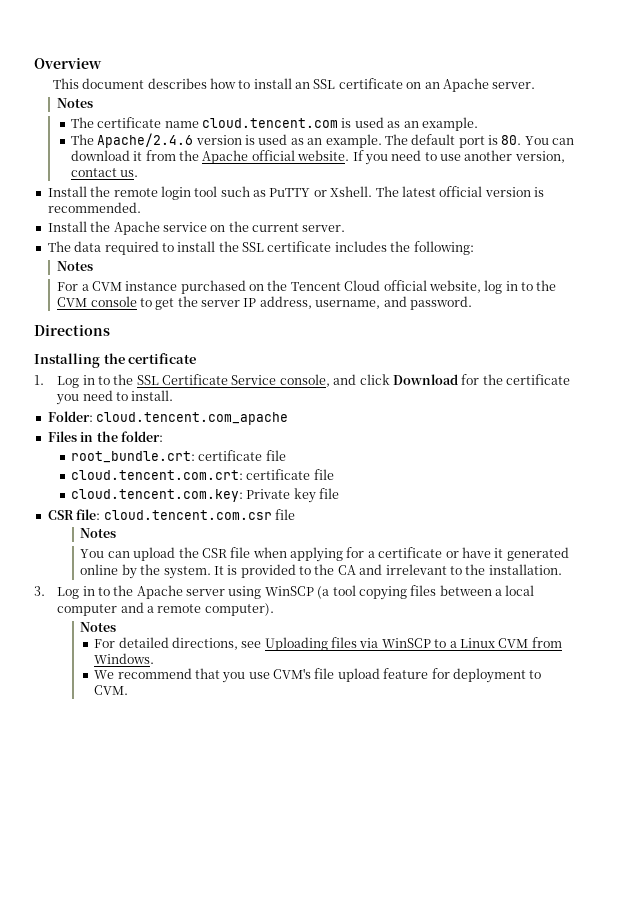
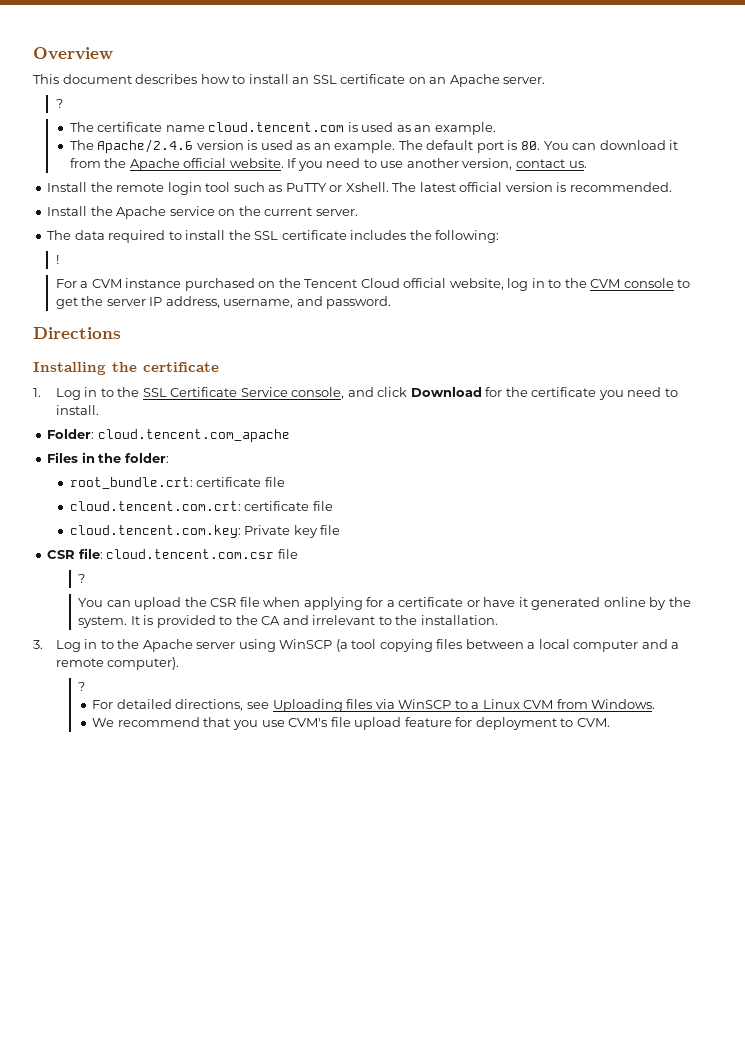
[57,98,94,108] Notes -> [55,99,63,108] ?
[57,261,94,271] Notes -> [55,255,59,264] !
[80,528,117,538] Notes -> [78,574,86,583] ?
[80,622,117,632] Notes -> [78,682,86,691] ?

